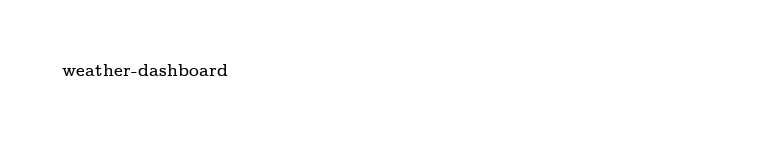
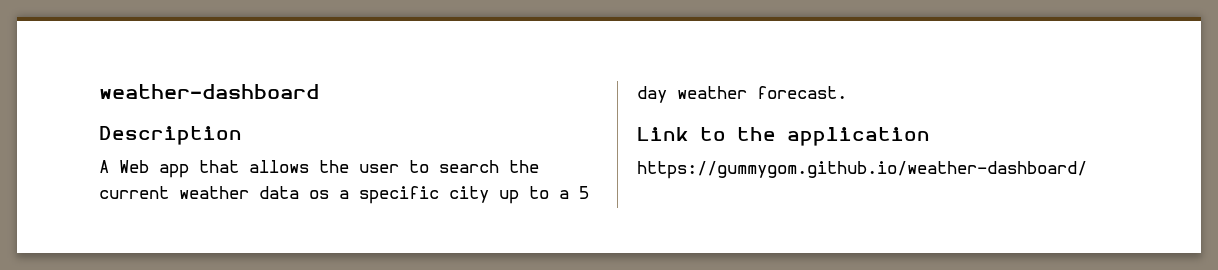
(228, 70) none -> [99,126,242,145] [99,160,539,178] [99,186,589,204] [637,86,847,103] [637,127,930,146] [637,161,1087,179] // Description // A Web app that allows the user to search the current weather data os a specific city up to a 5 day weather forecast. // Link to the application // https://gummygom.github.io/weather-dashboard/

